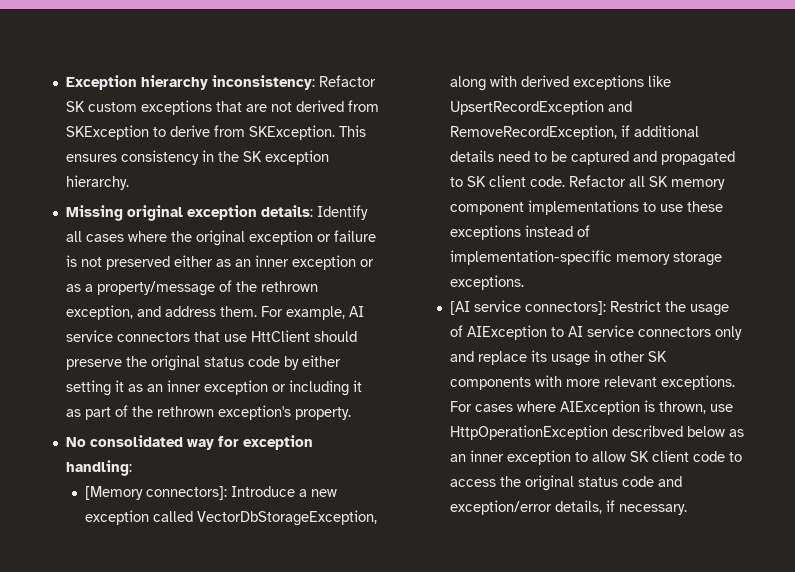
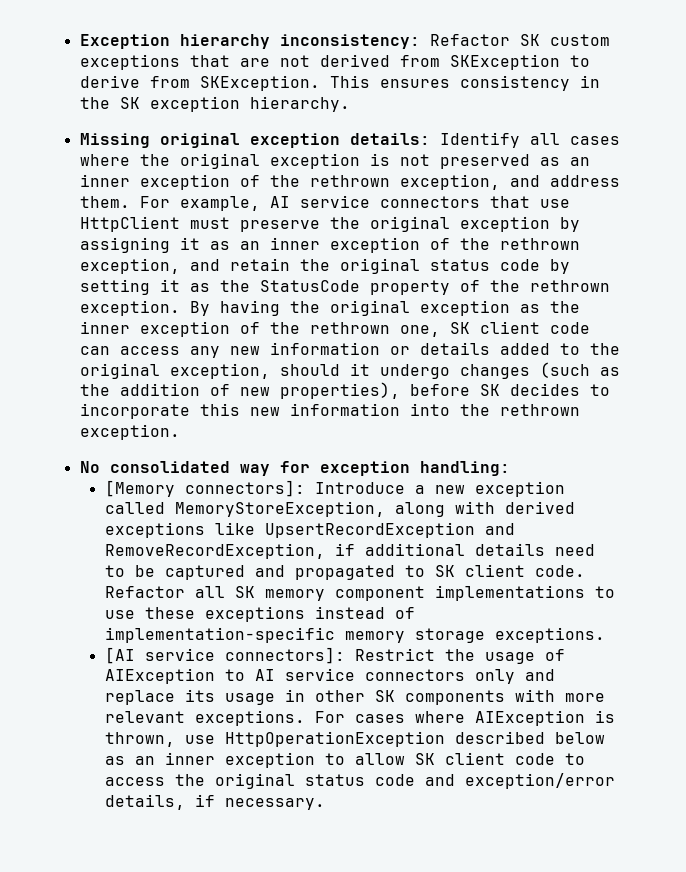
[316,230,376,242] or failure -> (360, 161) none
[173,255,374,270] [65,281,215,296] either as an inner exception or as a property/message -> [539,157,590,166] [79,174,230,190] as an inner exception
[250,330,357,342] HttClient should -> [79,216,230,232] HttpClient must
(200, 363) none -> [459,216,580,232] [79,237,580,253] [79,258,420,274] exception by assigning it as an inner exception of the rethrown exception, and retain the original
[301,355,341,367] either -> (570, 266) none
[146,380,362,396] [65,405,351,420] an inner exception or including it as part of the rethrown exception's property. -> [219,280,610,295] [79,300,580,316] [79,321,590,337] [79,342,620,358] [79,362,620,379] [79,382,610,399] [79,403,580,419] [79,424,180,440] the StatusCode property of the rethrown exception. By having the original exception as the inner exception of the rethrown one, SK client code can access any new information or details added to the original exception, should it undergo changes (such as the addition of new properties), before SK decides to incorporate this new information into the rethrown exception.
[196,510,377,526] VectorDbStorageException, -> [174,501,385,517] MemoryStoreException,
[611,425,683,437] describved -> [454,731,545,744] described

